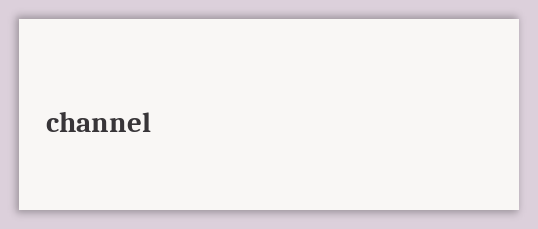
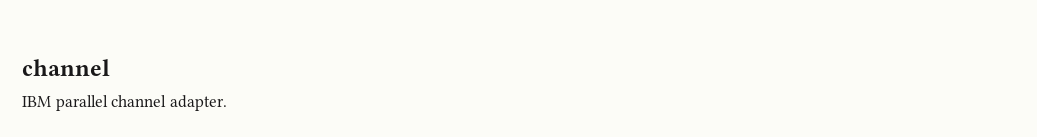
[46,111,151,132] channel -> [22,59,110,76] [22,95,227,111] channel // IBM parallel channel adapter.

